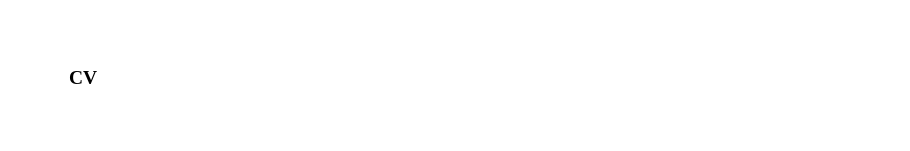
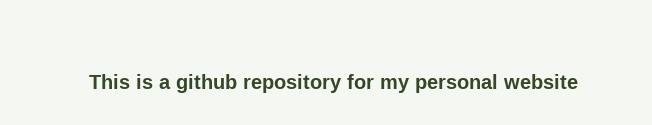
[69,71,97,84] CV -> [89,74,578,93] This is a github repository for my personal website

